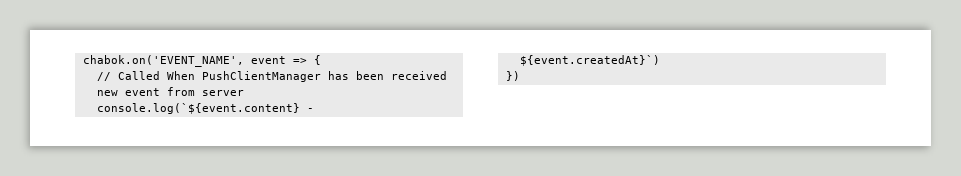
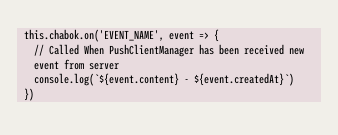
[82,55,244,67] chabok.on('EVENT_NAME', -> [23,29,164,42] this.chabok.on('EVENT_NAME',

